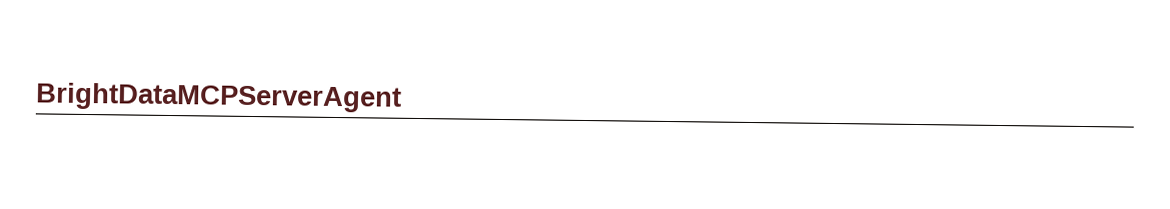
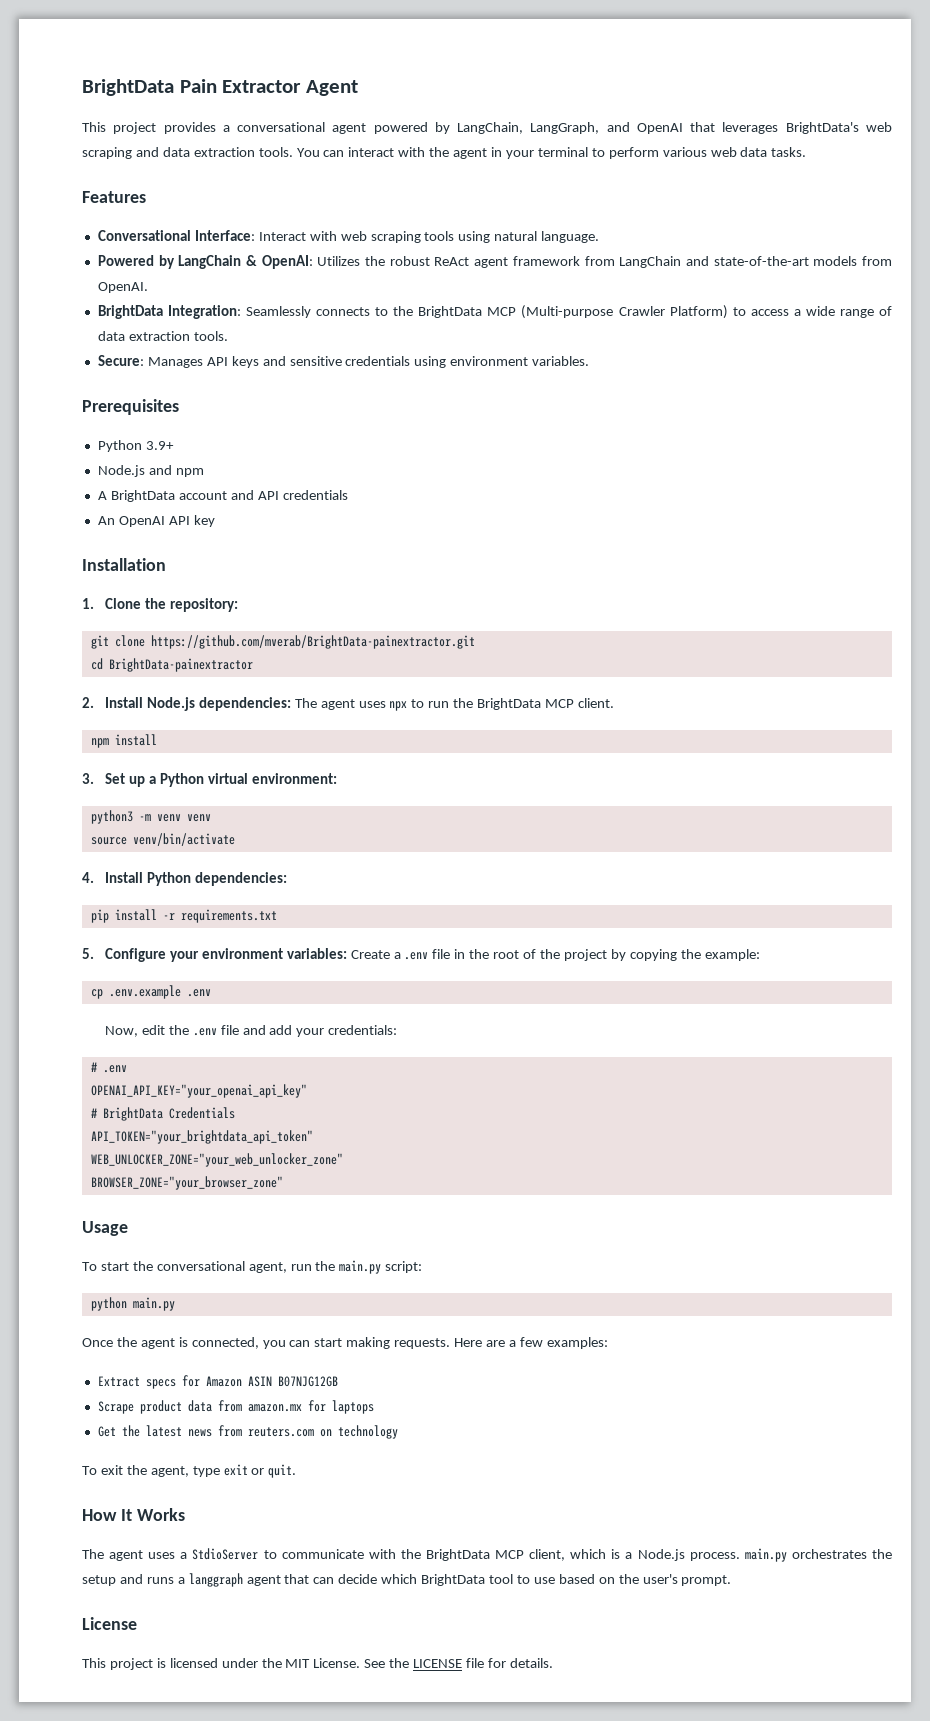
[35,82,402,113] BrightDataMCPServerAgent -> [82,79,358,96] [82,122,892,134] [82,147,807,159] [82,191,146,203] [97,230,600,243] [97,255,892,269] [97,282,148,293] [97,305,892,319] [97,331,228,341] [97,355,590,368] [82,399,179,415] [97,440,174,452] [97,465,204,477] [97,490,348,502] [97,515,215,527] [82,558,166,571] [82,598,238,612] [90,635,475,649] [90,658,253,672] [82,697,614,711] [90,734,157,748] [82,773,337,787] [90,810,211,824] [90,833,235,846] [82,872,287,886] [90,909,277,923] [82,948,760,962] [90,985,211,999] [104,1025,398,1037] [90,1062,127,1073] [90,1084,307,1098] [90,1107,235,1121] [90,1130,313,1144] [90,1153,343,1167] [90,1176,283,1190] [82,1221,128,1236] [82,1260,423,1274] [90,1297,175,1311] [82,1337,608,1349] [97,1375,338,1389] [97,1400,374,1414] [97,1425,398,1439] [82,1464,297,1478] [82,1508,185,1521] [82,1548,892,1562] [82,1573,732,1587] [82,1617,137,1630] [82,1658,553,1670] BrightData Pain Extractor Agent // This project provides a conversational agent powered by LangChain, LangGraph, and OpenAI that leverages BrightData's web scraping and data extraction tools. You can interact with the agent in your terminal to perform various web data tasks. // Features // Conversational Interface: Interact with web scraping tools using natural language. // Powered by LangChain & OpenAI: Utilizes the robust ReAct agent framework from LangChain and state-of-the-art models from OpenAI. // BrightData Integration: Seamlessly connects to the BrightData MCP (Multi-purpose Crawler Platform) to access a wide range of data extraction tools. // Secure: Manages API keys and sensitive credentials using environment variables. // Prerequisites // Python 3.9+ // Node.js and npm // A BrightData account and API credentials // An OpenAI API key // Installation // 1. Clone the repository: // git clone https://github.com/mverab/BrightData-painextractor.git // cd BrightData-painextractor // 2. Install Node.js dependencies: The agent uses npx to run the BrightData MCP client. // npm install // 3. Set up a Python virtual environment: // python3 -m venv venv // source venv/bin/activate // 4. Install Python dependencies: // pip install -r requirements.txt // 5. Configure your environment variables: Create a .env file in the root of the project by copying the example: // cp .env.example .env // Now, edit the .env file and add your credentials: // # .env // OPENAI_API_KEY="your_openai_api_key" // # BrightData Credentials // API_TOKEN="your_brightdata_api_token" // WEB_UNLOCKER_ZONE="your_web_unlocker_zone" // BROWSER_ZONE="your_browser_zone" // Usage // To start the conversational agent, run the main.py script: // python main.py // Once the agent is connected, you can start making requests. Here are a few examples: // Extract specs for Amazon ASIN B07NJG12GB // Scrape product data from amazon.mx for laptops // Get the latest news from reuters.com on technology // To exit the agent, type exit or quit. // How It Works // The agent uses a StdioServer to communicate with the BrightData MCP client, which is a Node.js process. main.py orchestrates the setup and runs a langgraph agent that can decide which BrightData tool to use based on the user's prompt. // License // This project is licensed under the MIT License. See the LICENSE file for details.

